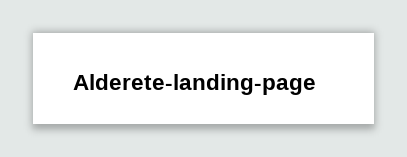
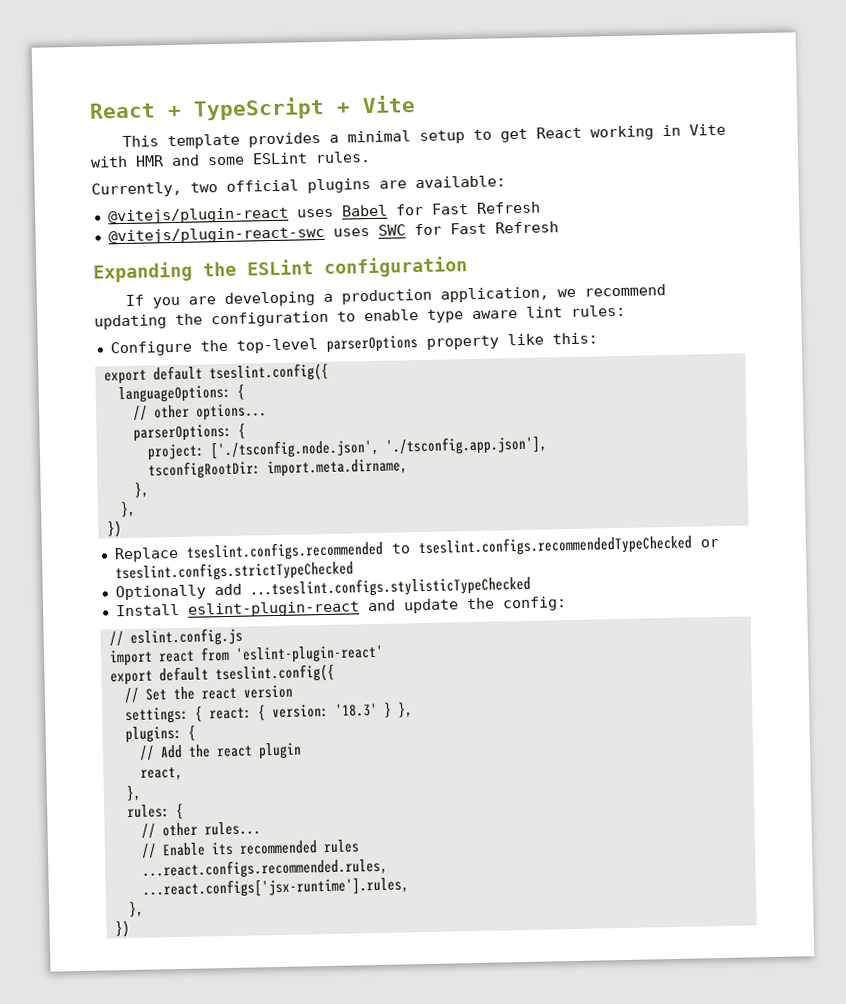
[73,74,316,95] Alderete-landing-page -> [89,95,416,121] [122,123,727,150] [90,151,371,168] [91,175,506,198] [107,201,541,225] [107,221,559,245] [93,256,468,283] [125,284,667,309] [94,304,626,330] [109,332,598,357] [103,362,329,385] [117,383,245,404] [131,403,267,421] [132,422,246,442] [146,435,548,461] [147,458,408,480] [133,481,149,498] [119,500,136,518] [106,520,122,538] [113,534,719,563] [114,560,354,583] [114,575,531,601] [115,596,567,618] [108,627,243,647] [108,644,384,667] [109,663,335,686] [123,684,293,704] [124,701,413,725] [124,724,196,744] [138,742,302,761] [139,766,183,781] [125,784,141,802] [126,802,184,820] [140,821,261,839] [140,839,360,859] [141,857,388,880] [141,876,409,899] [128,900,144,918] [114,920,130,938] React + TypeScript + Vite // This template provides a minimal setup to get React working in Vite with HMR and some ESLint rules. // Currently, two official plugins are available: // @vitejs/plugin-react uses Babel for Fast Refresh // @vitejs/plugin-react-swc uses SWC for Fast Refresh // Expanding the ESLint configuration // If you are developing a production application, we recommend updating the configuration to enable type aware lint rules: // Configure the top-level parserOptions property like this: // export default tseslint.config({ // languageOptions: { // // other options... // parserOptions: { // project: ['./tsconfig.node.json', './tsconfig.app.json'], // tsconfigRootDir: import.meta.dirname, // }, // }, // }) // Replace tseslint.configs.recommended to tseslint.configs.recommendedTypeChecked or tseslint.configs.strictTypeChecked // Optionally add ...tseslint.configs.stylisticTypeChecked // Install eslint-plugin-react and update the config: // // eslint.config.js // import react from 'eslint-plugin-react' // export default tseslint.config({ // // Set the react version // settings: { react: { version: '18.3' } }, // plugins: { // // Add the react plugin // react, // }, // rules: { // // other rules... // // Enable its recommended rules // ...react.configs.recommended.rules, // ...react.configs['jsx-runtime'].rules, // }, // })

